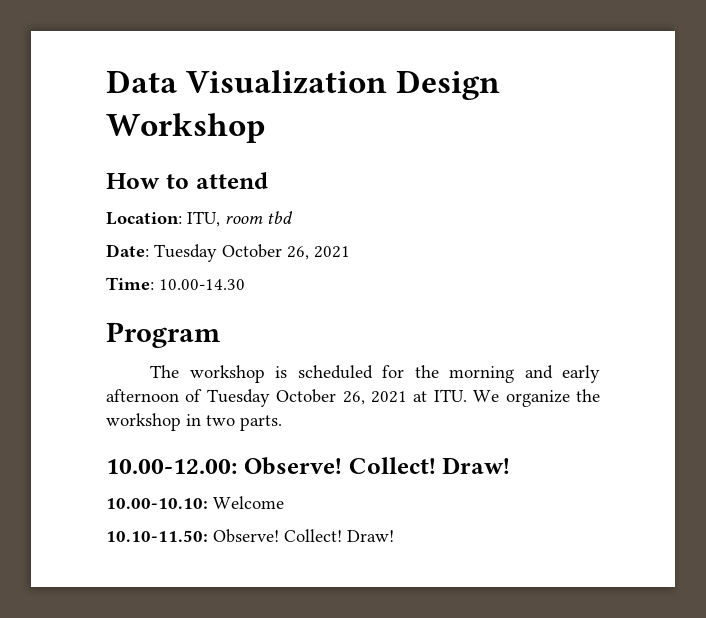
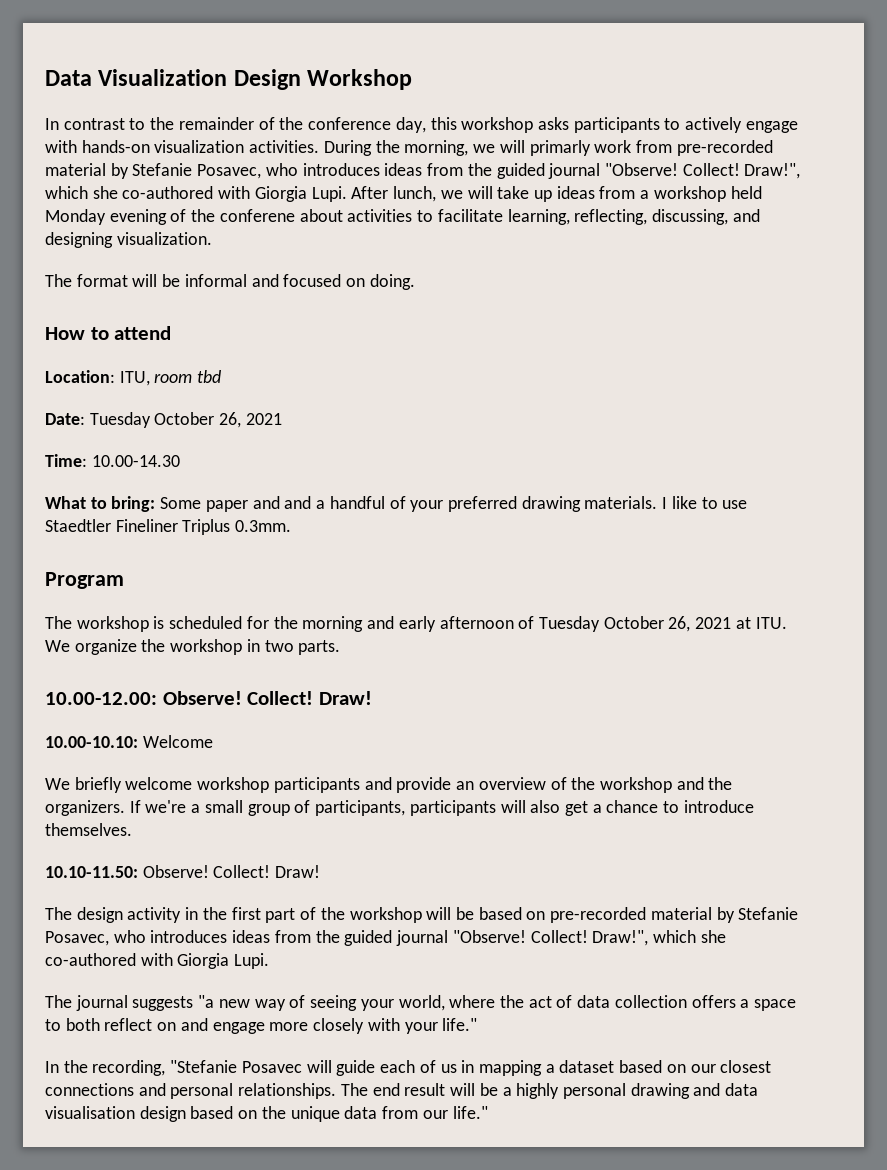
(265, 128) none -> [45,117,798,133] [45,140,773,156] [45,163,801,179] [45,186,762,202] [45,209,760,225] [45,232,212,248] [45,274,415,290] // In contrast to the remainder of the conference day, this workshop asks participants to actively engage with hands-on visualization activities. During the morning, we will primarly work from pre-recorded material by Stefanie Posavec, who introduces ideas from the guided journal "Observe! Collect! Draw!", which she co-authored with Giorgia Lupi. After lunch, we will take up ideas from a workshop held Monday evening of the conferene about activities to facilitate learning, reflecting, discussing, and designing visualization. // The format will be informal and focused on doing.
(245, 284) none -> [45,496,748,512] [45,519,292,535] // What to bring: Some paper and and a handful of your preferred drawing materials. I like to use Staedtler Fineliner Triplus 0.3mm.
[106,529,394,543] 10.10-11.50: Observe! Collect! Draw! -> [45,777,733,793] [45,800,754,816] [45,823,132,836] [45,865,321,878] [45,907,799,923] [45,930,726,946] [45,953,270,969] [45,995,797,1011] [45,1018,478,1034] [45,1060,772,1076] [45,1083,759,1099] [45,1106,488,1122] We briefly welcome workshop participants and provide an overview of the workshop and the organizers. If we're a small group of participants, participants will also get a chance to introduce themselves. // 10.10-11.50: Observe! Collect! Draw! // The design activity in the first part of the workshop will be based on pre-recorded material by Stefanie Posavec, who introduces ideas from the guided journal "Observe! Collect! Draw!", which she co-authored with Giorgia Lupi. // The journal suggests "a new way of seeing your world, where the act of data collection offers a space to both reflect on and engage more closely with your life." // In the recording, "Stefanie Posavec will guide each of us in mapping a dataset based on our closest connections and personal relationships. The end result will be a highly personal drawing and data visualisation design based on the unique data from our life."

